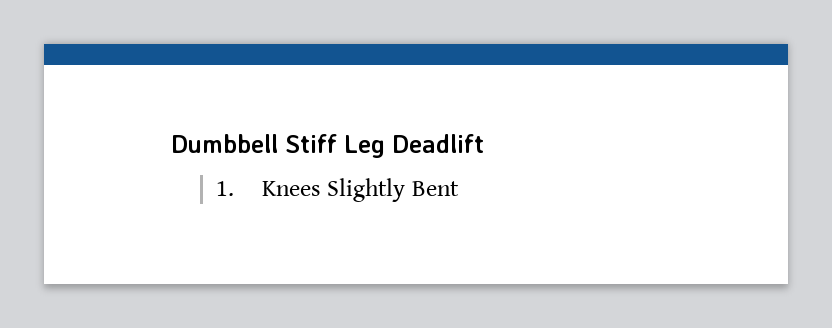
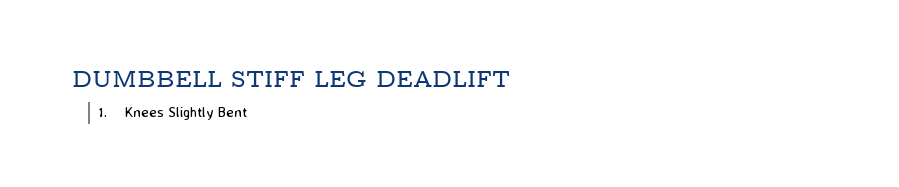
[171,134,484,158] Dumbbell Stiff Leg Deadlift -> [72,70,510,87] DUMBBELL STIFF LEG DEADLIFT

